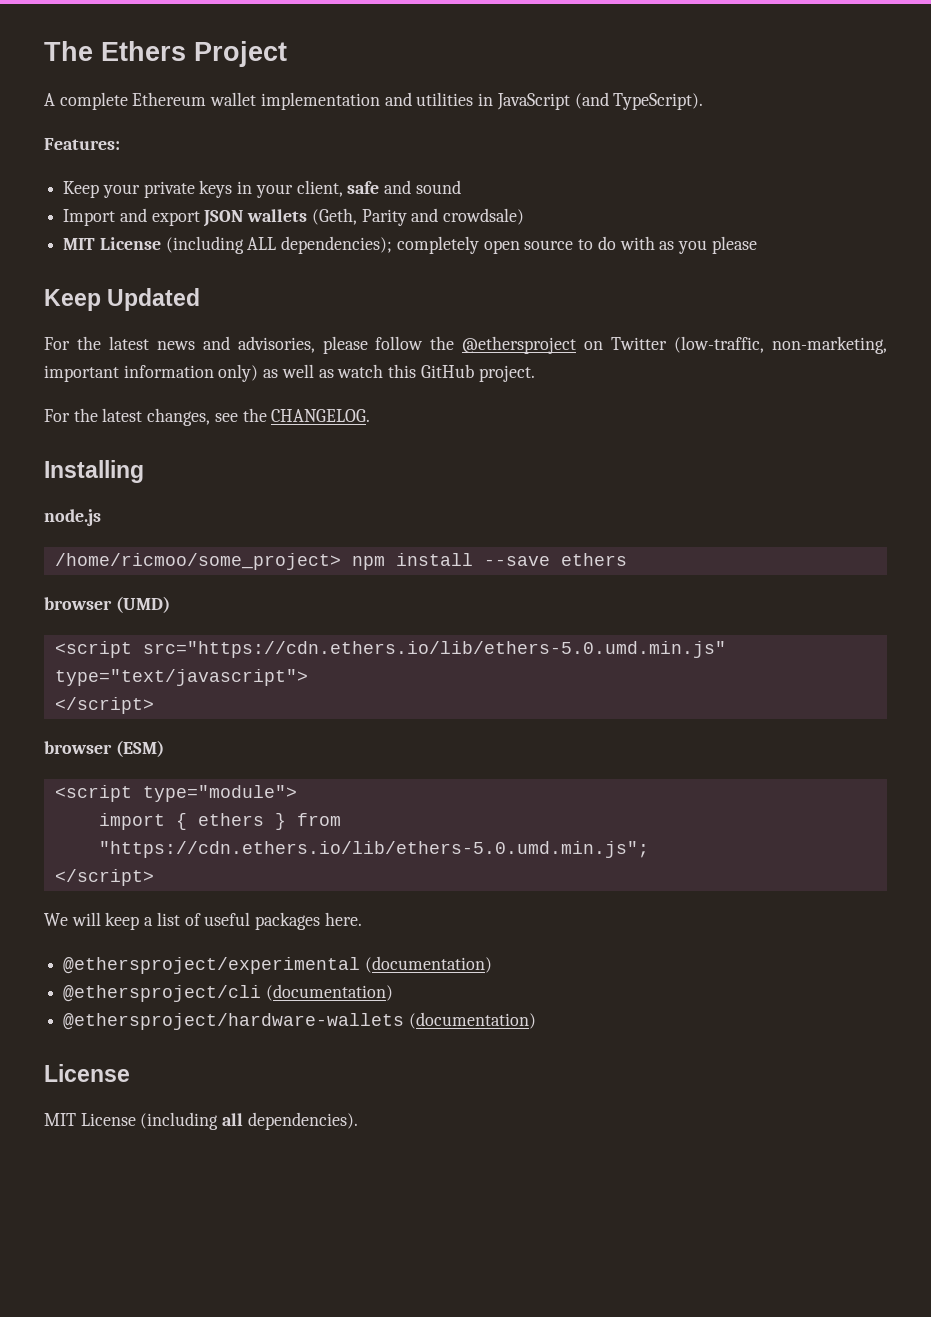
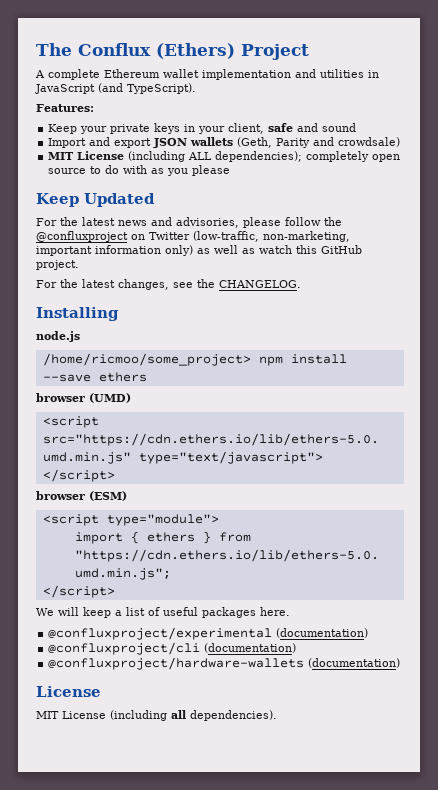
[101,41,186,61] Ethers -> [78,43,235,59] Conflux (Ethers)
[462,336,577,354] @ethersproject -> [36,231,128,242] @confluxproject
[63,956,492,974] [63,984,393,1002] [63,1013,405,1030] @ethersproject/experimental (documentation) // @ethersproject/cli (documentation) // @ethersproject/hardware-wallets -> [48,627,369,640] [48,642,297,655] [48,657,305,670] @confluxproject/experimental (documentation) // @confluxproject/cli (documentation) // @confluxproject/hardware-wallets

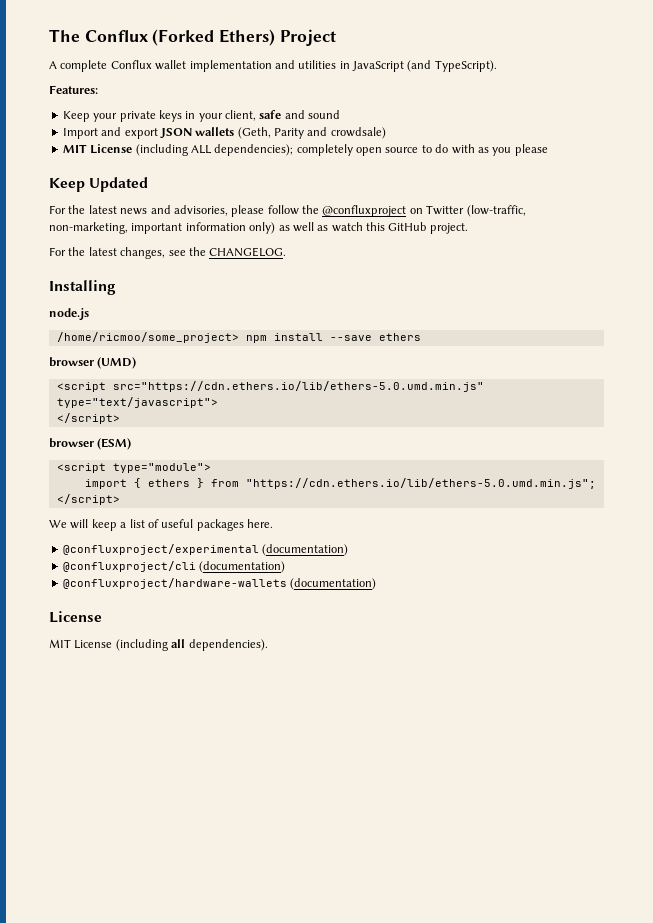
[156,43,235,59] (Ethers) -> [152,29,276,46] (Forked Ethers)
[104,69,160,78] Ethereum -> [110,60,152,69] Conflux

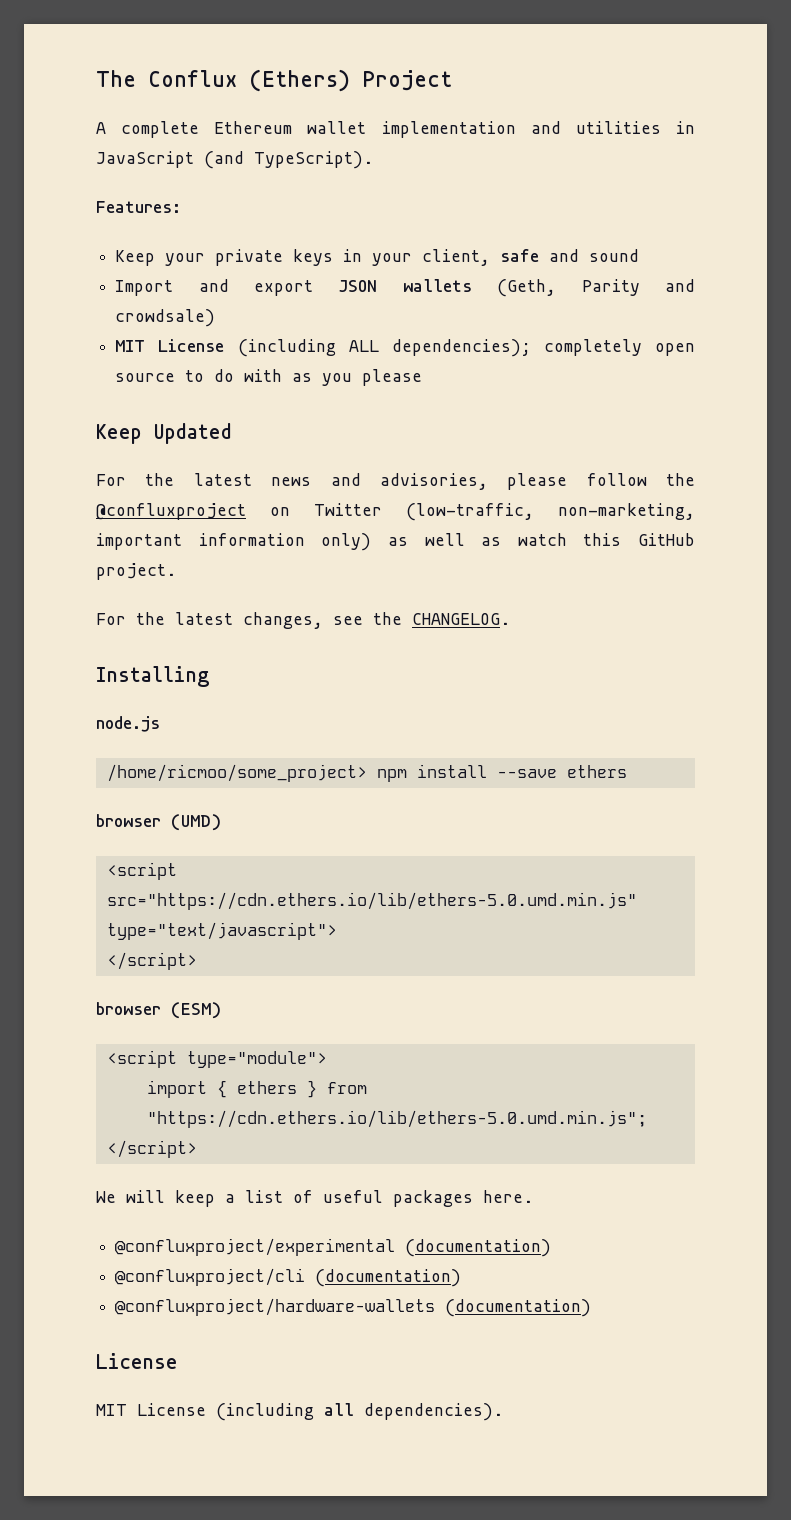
[152,29,276,46] (Forked Ethers) -> [249,69,350,92] (Ethers)
[110,60,152,69] Conflux -> [214,121,293,134] Ethereum

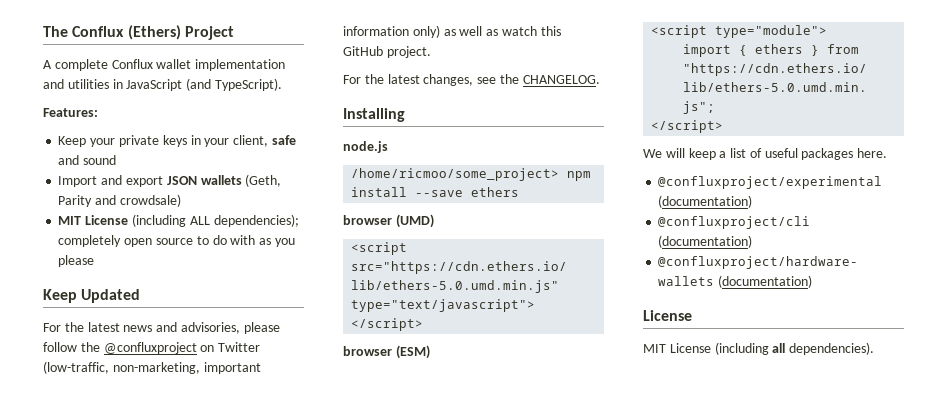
[214,121,293,134] Ethereum -> [111,59,153,69] Conflux

